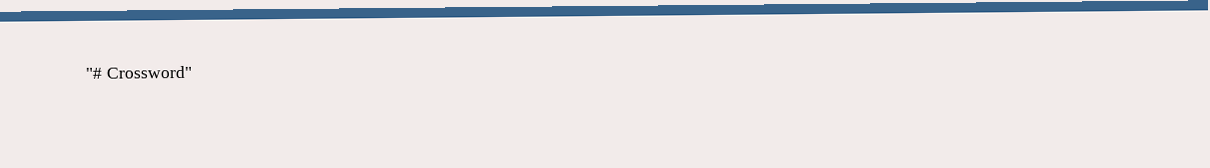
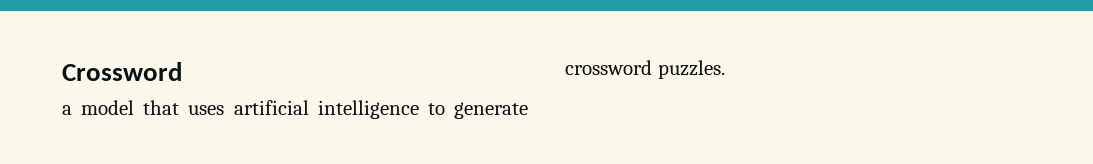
[85,65,192,79] "# Crossword" -> [62,62,182,81] [62,100,528,119] [565,60,725,79] Crossword // a model that uses artificial intelligence to generate crossword puzzles.

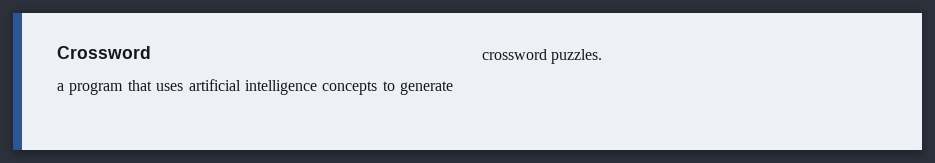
[81,100,135,115] model -> [69,82,124,95] program
(419, 109) none -> [322,81,378,95] concepts

